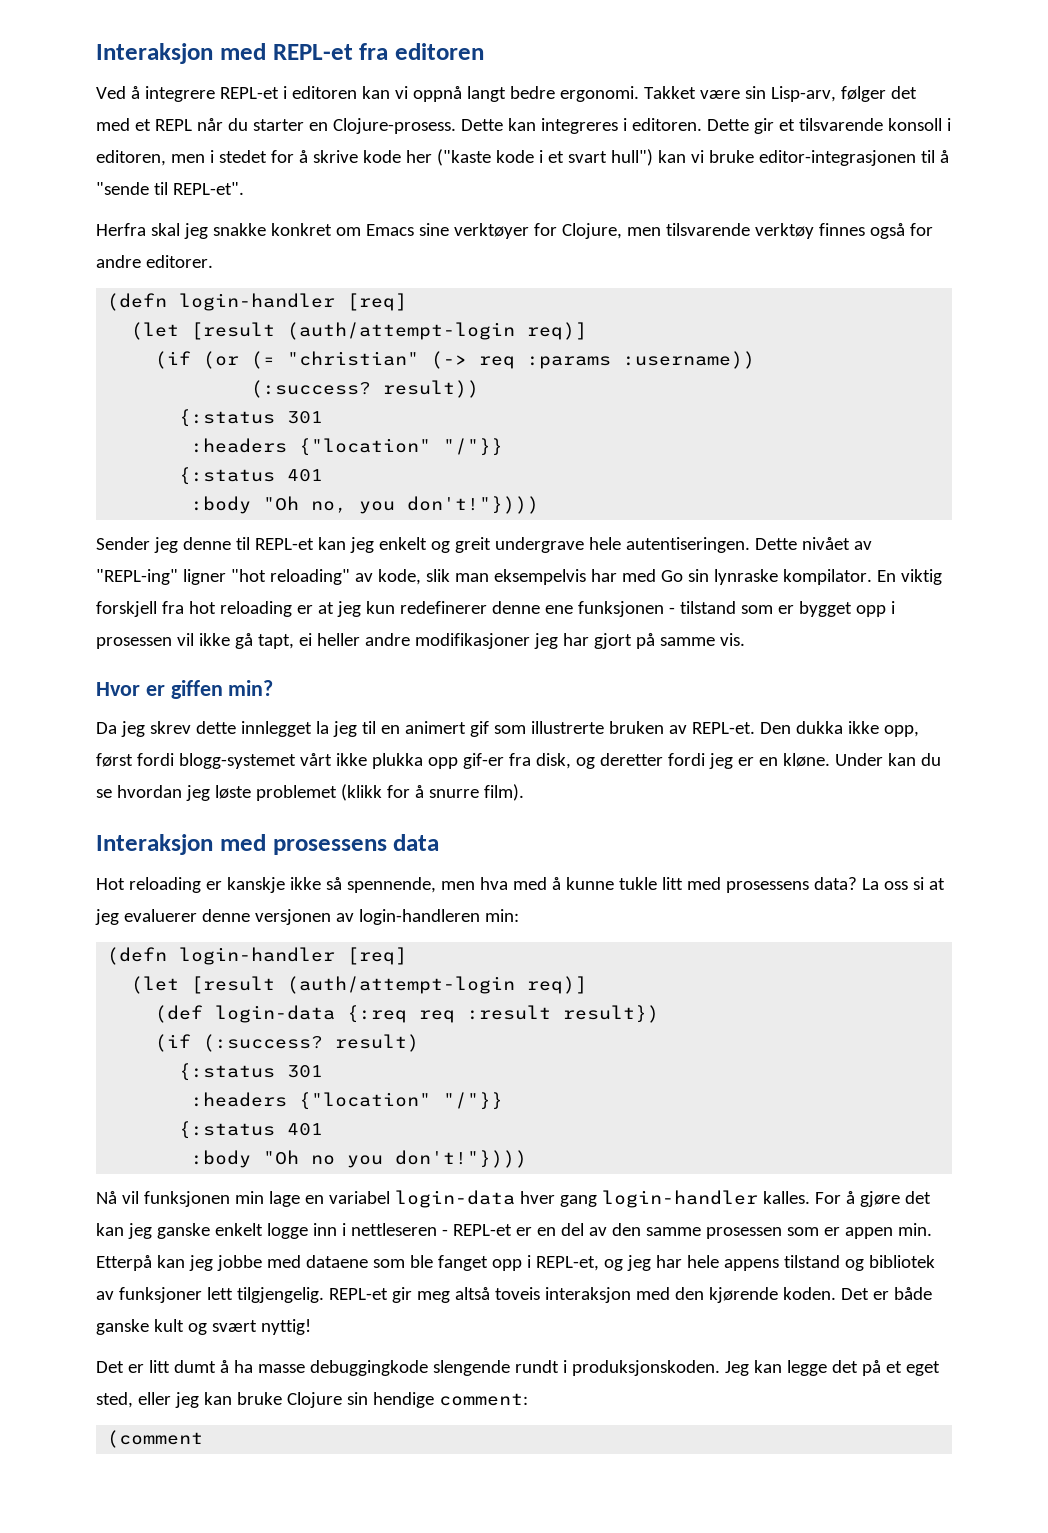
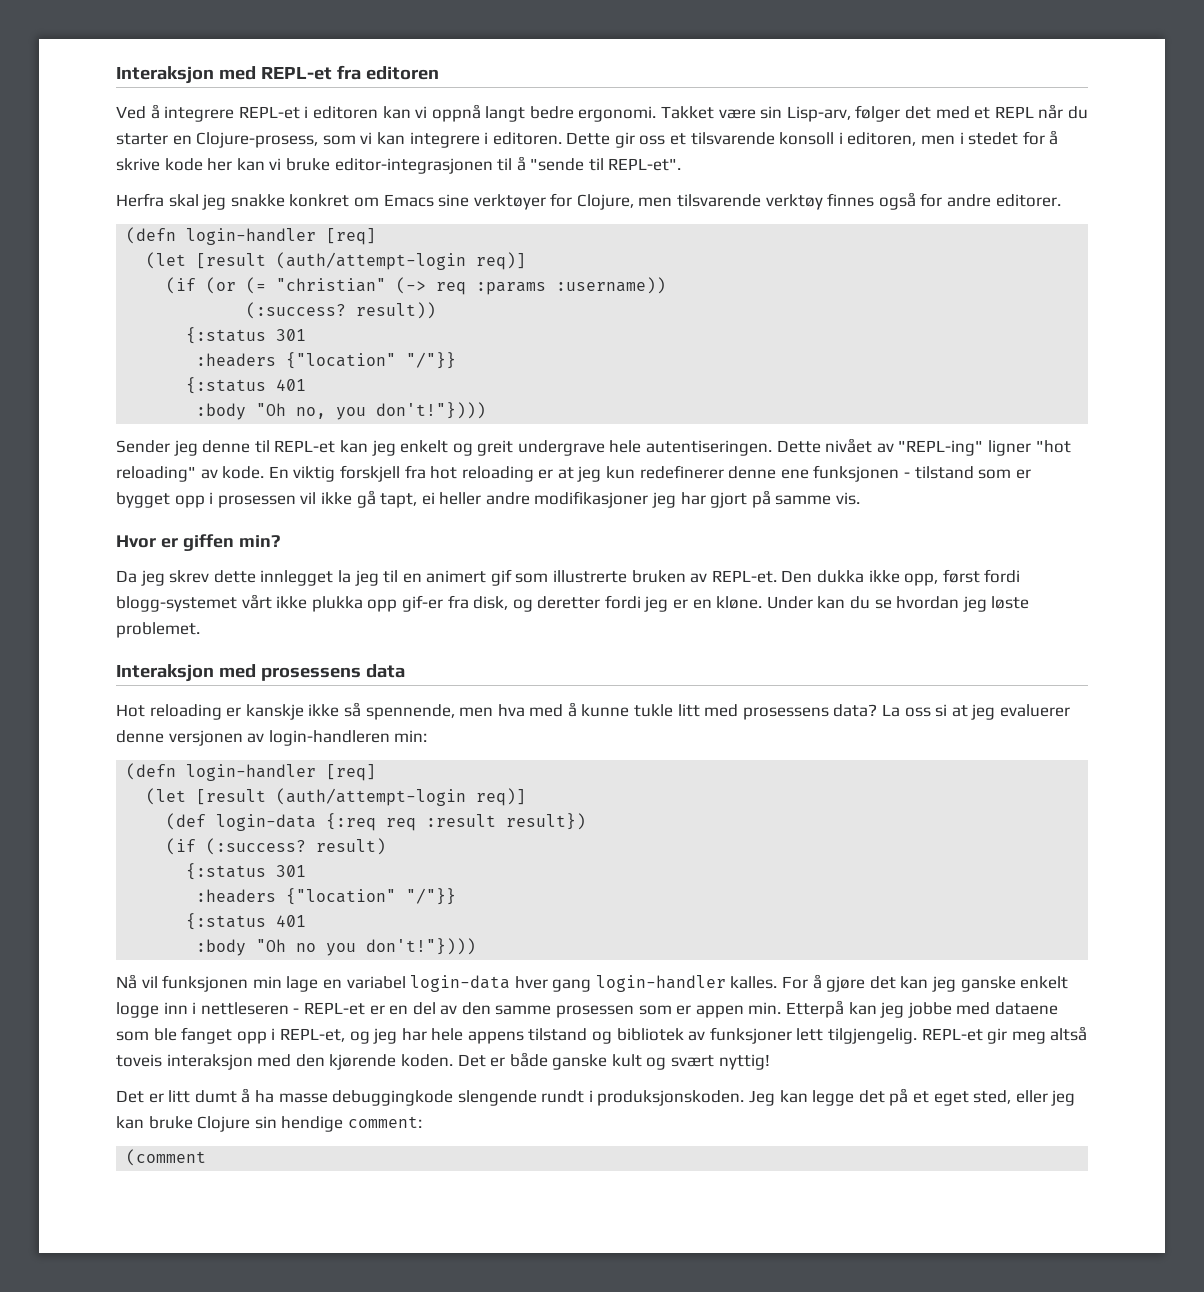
[332,118,618,134] Clojure-prosess. Dette kan integreres -> [196,132,480,148] Clojure-prosess, som vi kan integrere
(774, 126) none -> [639,135,666,145] oss
[436,149,653,166] ("kaste kode i et svart hull") -> (233, 164) none
[377,569,872,585] kode, slik man eksempelvis har med Go sin lynraske kompilator. -> [222,466,265,479] kode.
[255,784,524,801] problemet (klikk for å snurre film). -> [116,622,200,638] problemet.

